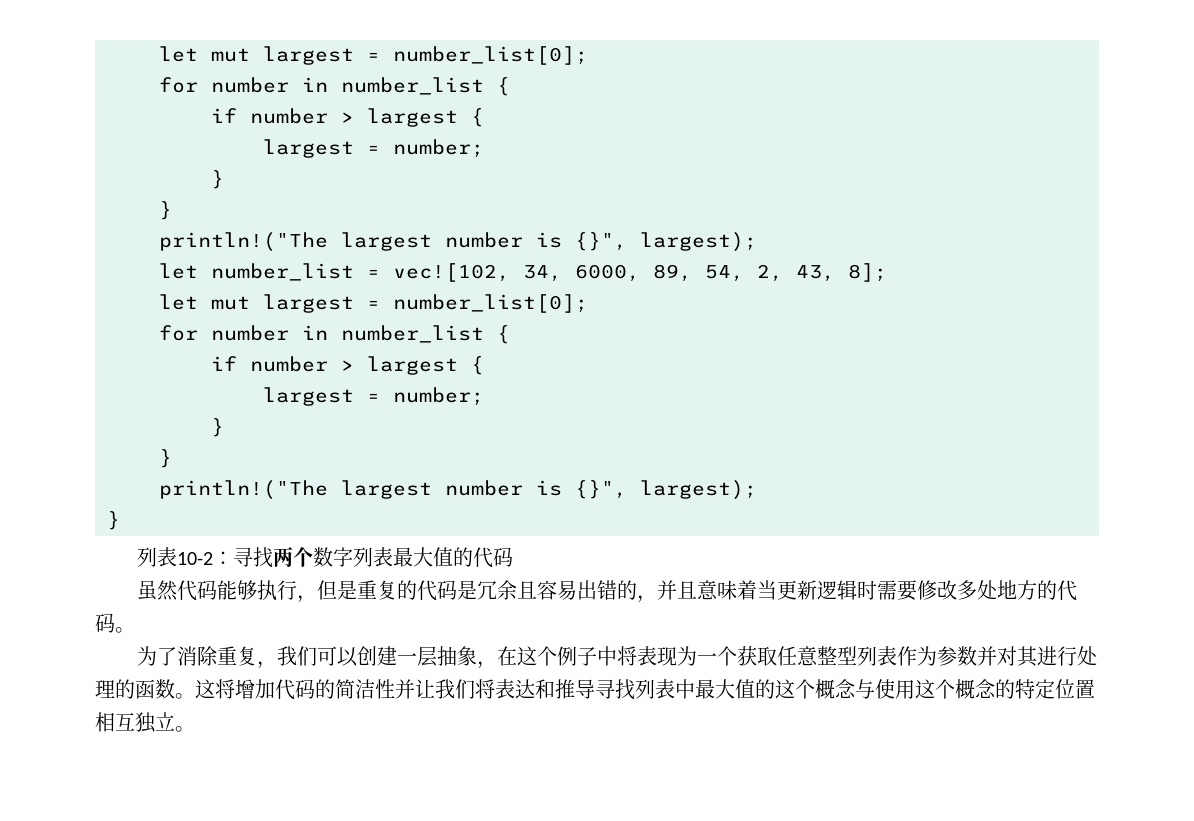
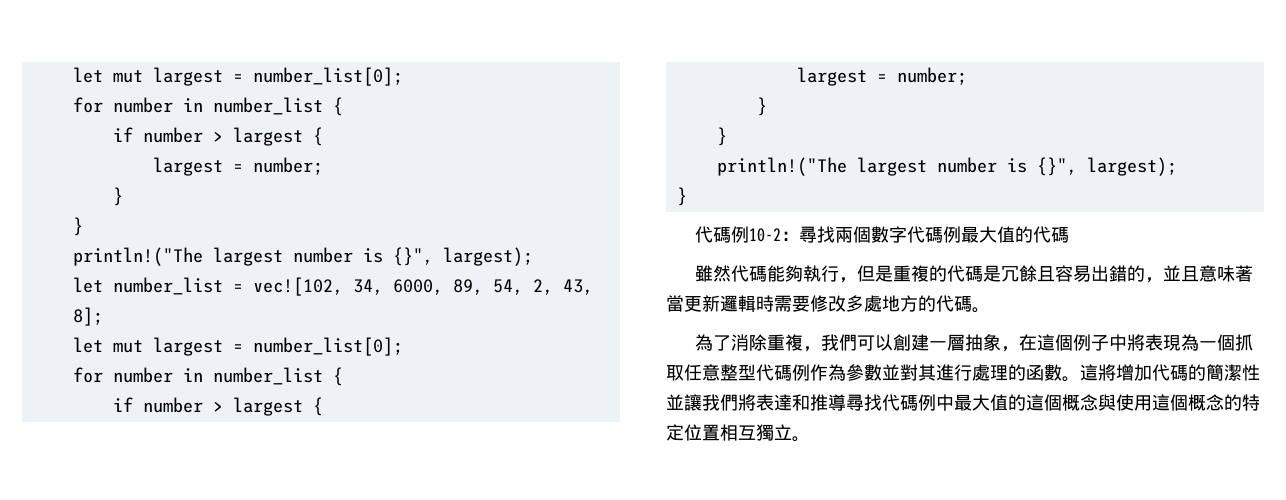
[136,547,513,568] [136,580,877,603] 列表10-2：寻找两个数字列表最大值的代码 // 虽然代码能够执行，但是重复的代码是冗余且容易出错的，并且意味着当更新逻辑时 -> [694,226,1069,243] [694,265,1253,283] [666,295,774,312] 代碼例10-2：尋找兩個數字代碼例最大值的代碼 // 雖然代碼能夠執行，但是重複的代碼是冗餘且容易出錯的，並且意味著當更新邏輯時
[976,580,997,600] 处 -> [864,295,882,312] 處
[95,613,115,633] 码 -> [954,296,972,312] 碼
[136,646,157,666] 为 -> [694,334,713,351] 為
[236,646,1097,669] [95,679,955,700] 复，我们可以创建一层抽象，在这个例子中将表现为一个获取任意整型列表作为参数并对其进行处理的函数。这将增加代码的简洁性并让我们将表达和推导寻找列表中最大值的这个概念与使用这个 -> [784,334,1253,352] [666,364,1260,382] [666,394,1188,411] 複，我們可以創建一層抽象，在這個例子中將表現為一個抓取任意整型代碼例作為參數並對其進行處理的函數。這將增加代碼的簡潔性並讓我們將表達和推導尋找代碼例中最大值的這個概念與使用這個
[135,712,156,733] 独 -> [756,424,774,441] 獨

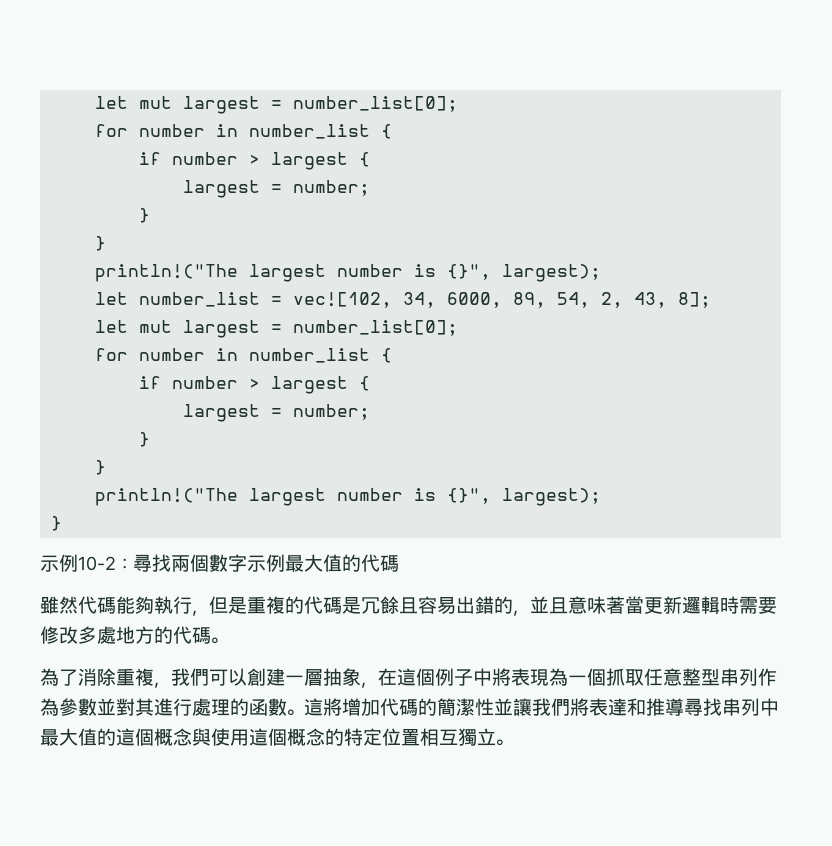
[694,226,731,243] 代碼 -> [40,555,59,572] 示
[906,226,943,243] 代碼 -> [247,555,266,572] 示
[756,364,810,381] 代碼例 -> [720,668,758,686] 串列
[882,394,936,411] 代碼例 -> [722,698,760,716] 串列

